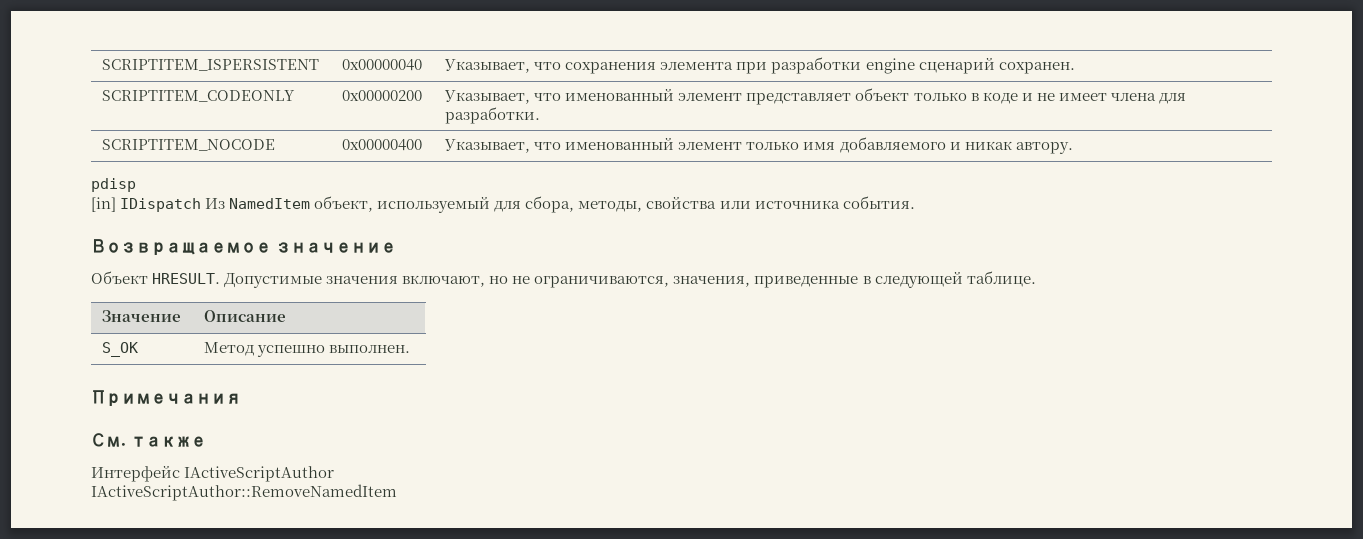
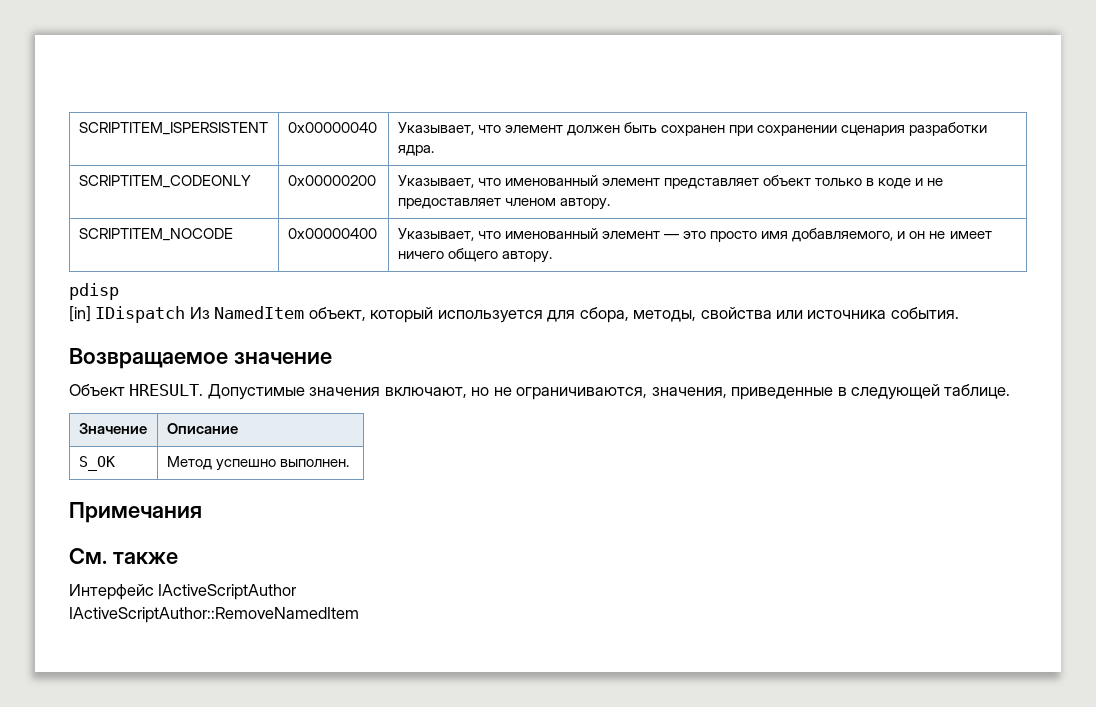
[565,57,1075,74] сохранения элемента при разработки engine сценарий сохранен. -> [504,122,988,136] [397,145,434,156] элемент должен быть сохранен при сохранении сценария разработки ядра.
[1058,93,1186,104] [445,107,541,124] имеет члена для разработки. -> [397,198,610,210] предоставляет членом автору.
[746,137,1012,153] только имя добавляемого и никак -> [664,228,992,242] [397,248,498,262] — это просто имя добавляемого, и он не имеет ничего общего
[377,196,491,213] используемый -> [370,307,543,323] который используется

